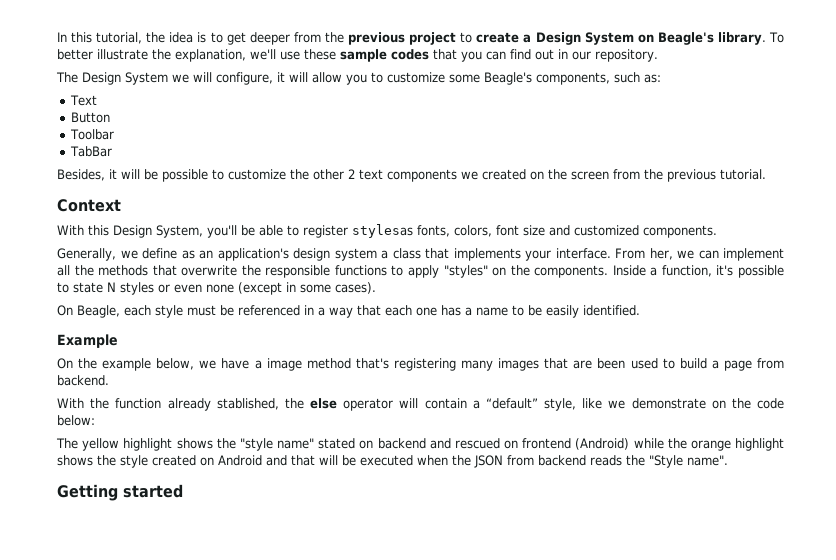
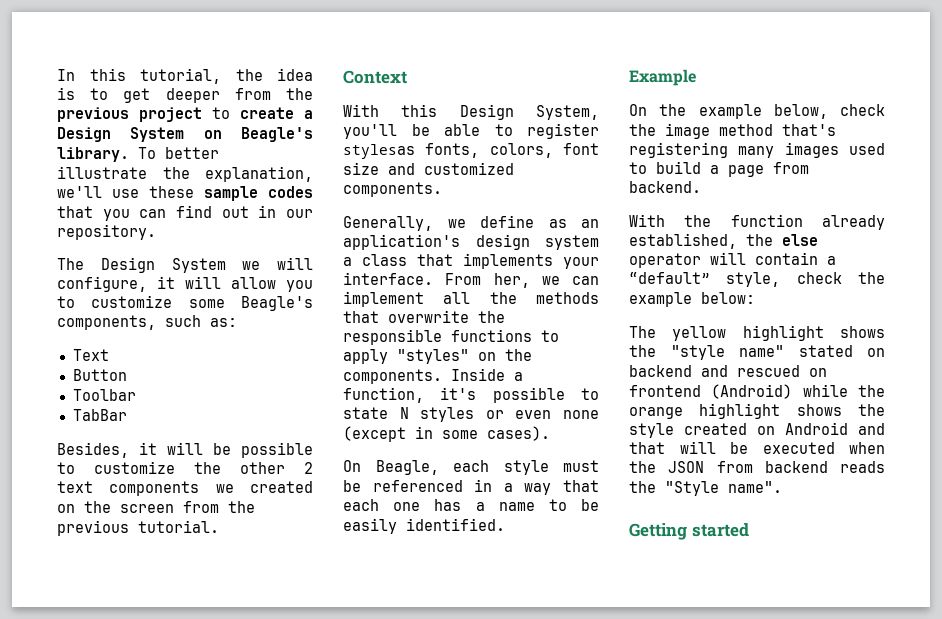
[199,358,262,369] we have a -> [840,104,885,116] [629,124,656,136] check the
[544,358,626,369] that are been -> (839, 150) none
[216,398,279,410] stablished, -> [629,233,737,249] established,
[582,398,784,409] like we demonstrate on the code -> [796,272,885,284] [629,292,692,307] check the example

